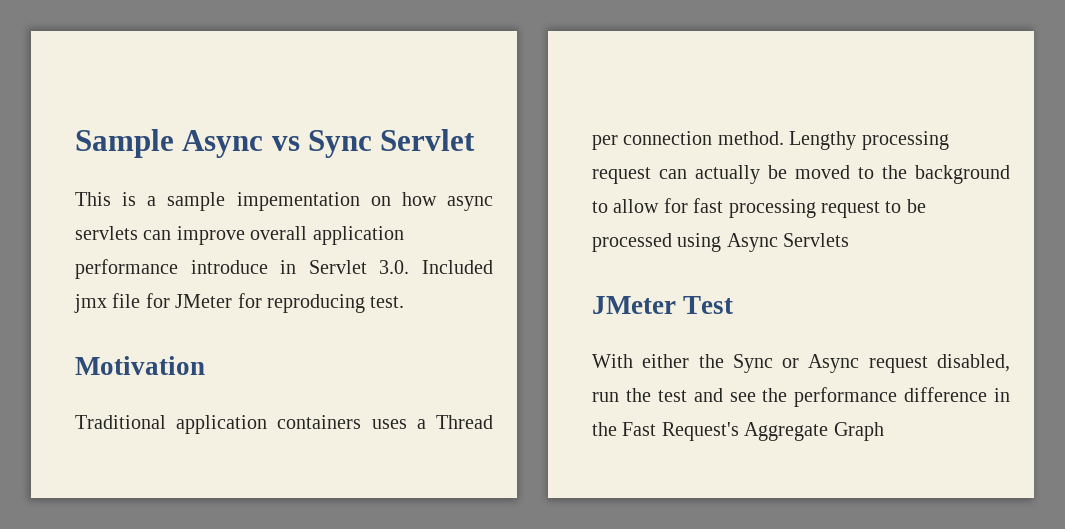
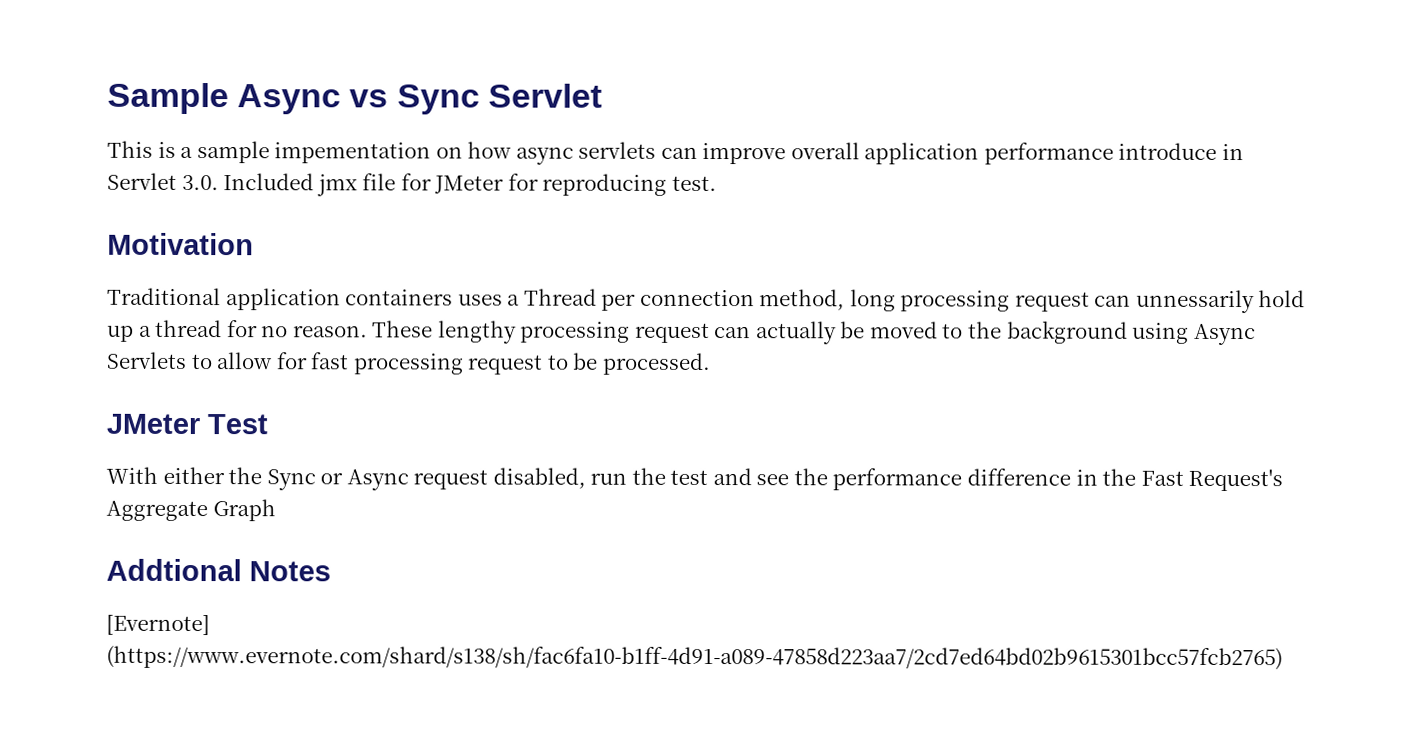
[717,131,857,150] method. Lengthy -> [759,289,1306,314] [107,319,517,344] method, long processing request can unnessarily hold up a thread for no reason. These lengthy
(1010, 174) none -> [1132,322,1256,346] [107,351,187,369] using Async Servlets
[592,233,850,252] processed using Async Servlets -> [602,352,711,376] processed.
(884, 431) none -> [106,558,331,582] [106,614,210,636] [106,645,1283,671] // Addtional Notes // [Evernote] (https://www.evernote.com/shard/s138/sh/fac6fa10-b1ff-4d91-a089-47858d223aa7/2cd7ed64bd02b9615301bcc57fcb2765)

